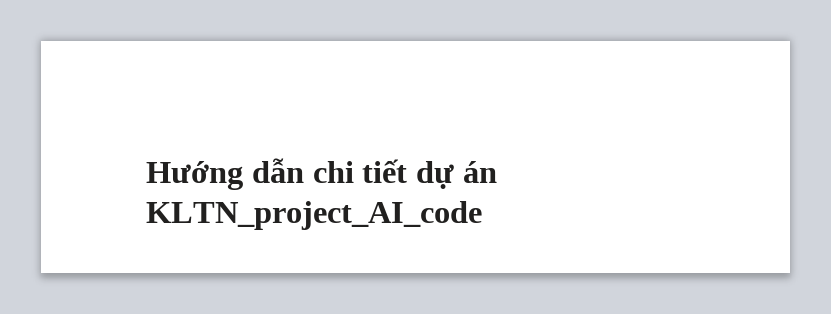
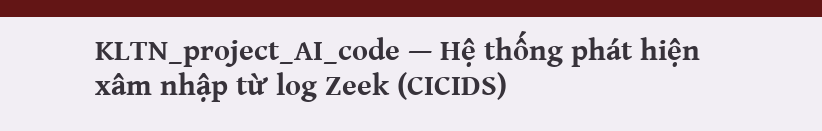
[146,158,497,190] [146,201,482,230] Hướng dẫn chi tiết dự án KLTN_project_AI_code -> [95,30,700,67] [95,72,507,102] KLTN_project_AI_code — Hệ thống phát hiện xâm nhập từ log Zeek (CICIDS)

